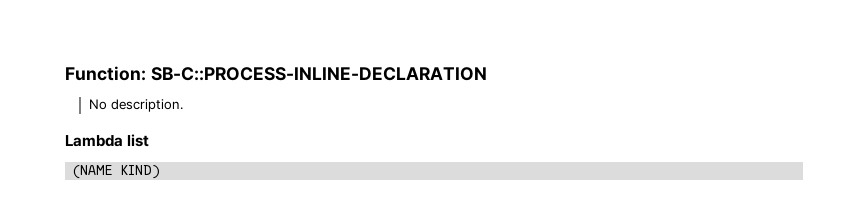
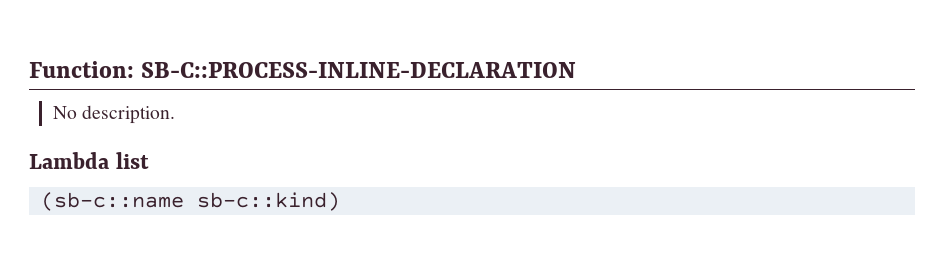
[73,165,161,179] (NAME KIND) -> [40,192,340,211] (sb-c::name sb-c::kind)

